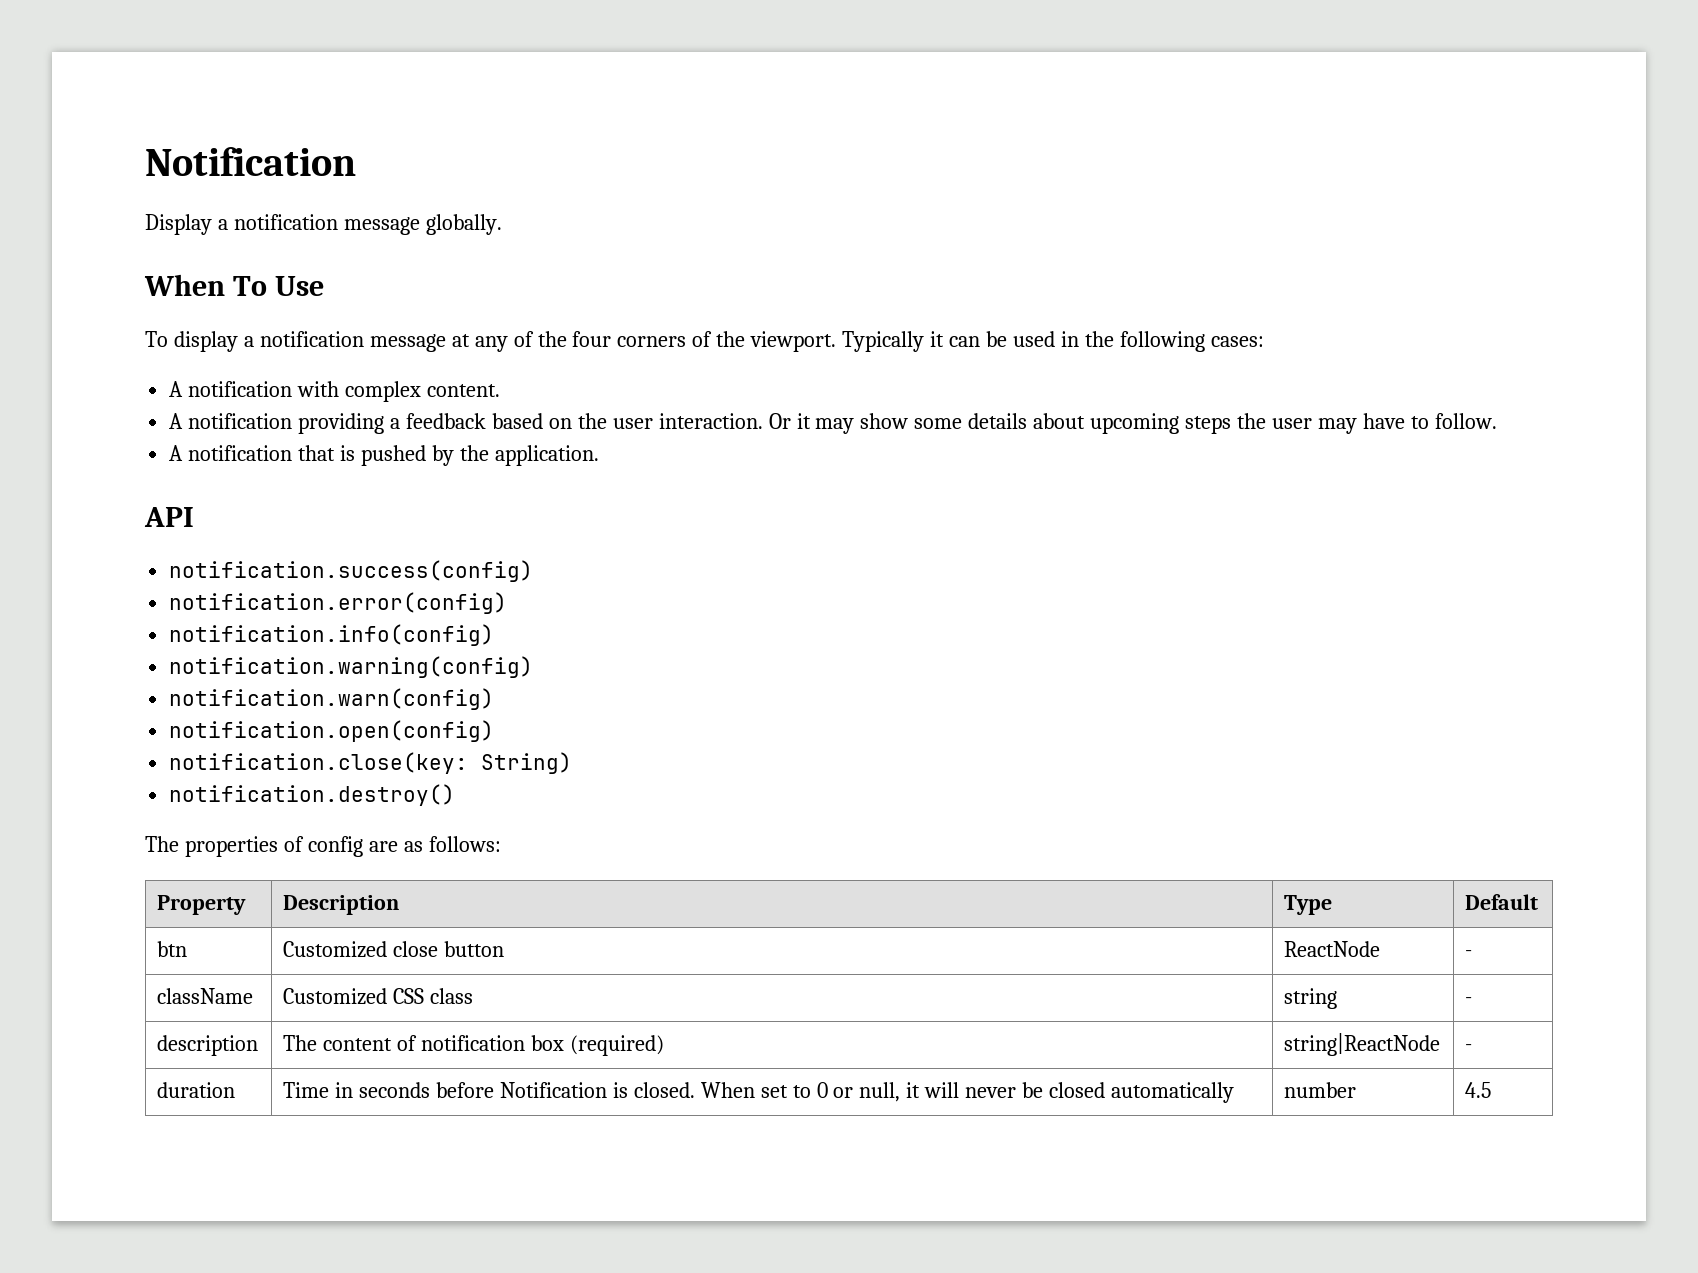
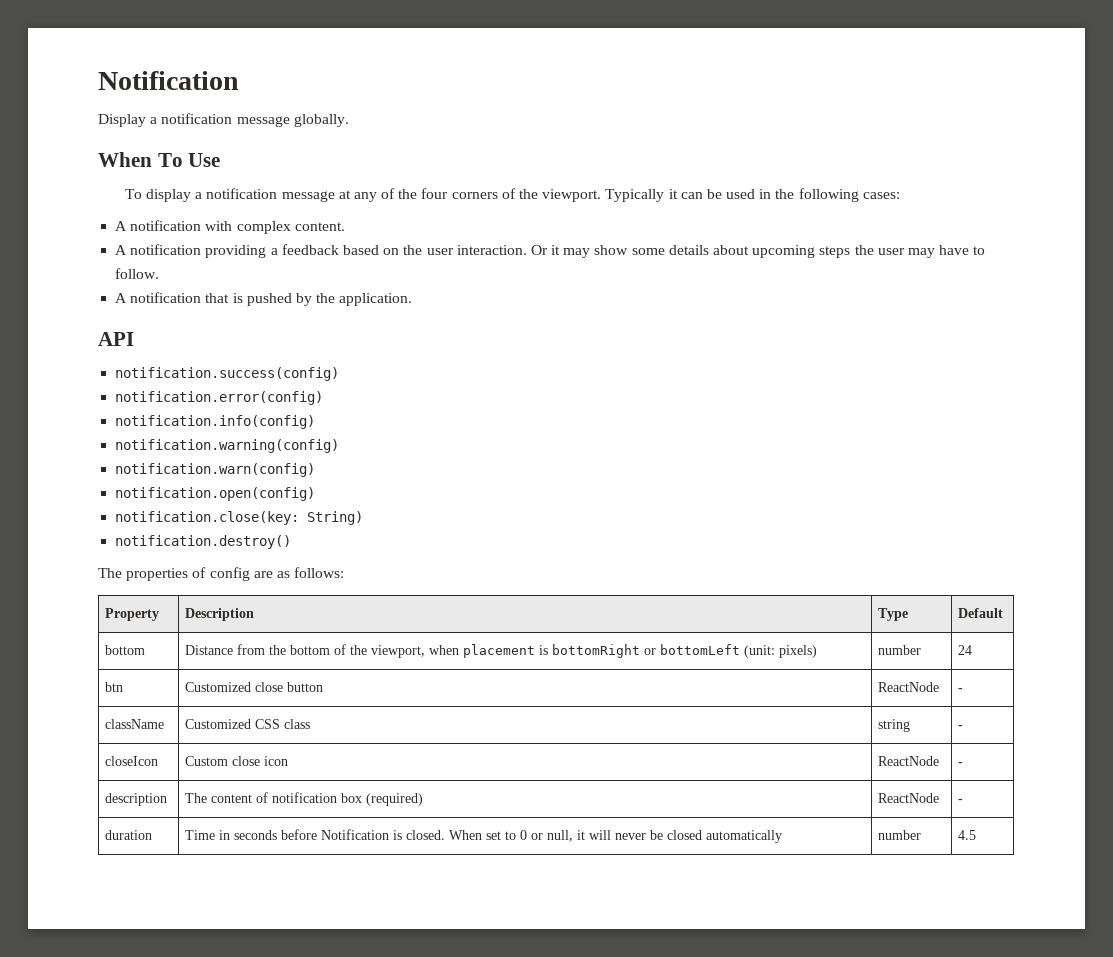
(1539, 902) none -> [104,645,145,655] [184,644,817,658] [877,645,921,655] [957,645,972,655] // bottom | Distance from the bottom of the viewport, when placement is bottomRight or bottomLeft (unit: pixels) | number | 24
(1473, 1000) none -> [104,756,158,766] [184,756,288,766] [877,756,939,766] [957,762,963,766] // closeIcon | Custom close icon | ReactNode | -
[1284,1033,1441,1056] string|ReactNode -> [877,793,939,803] ReactNode

